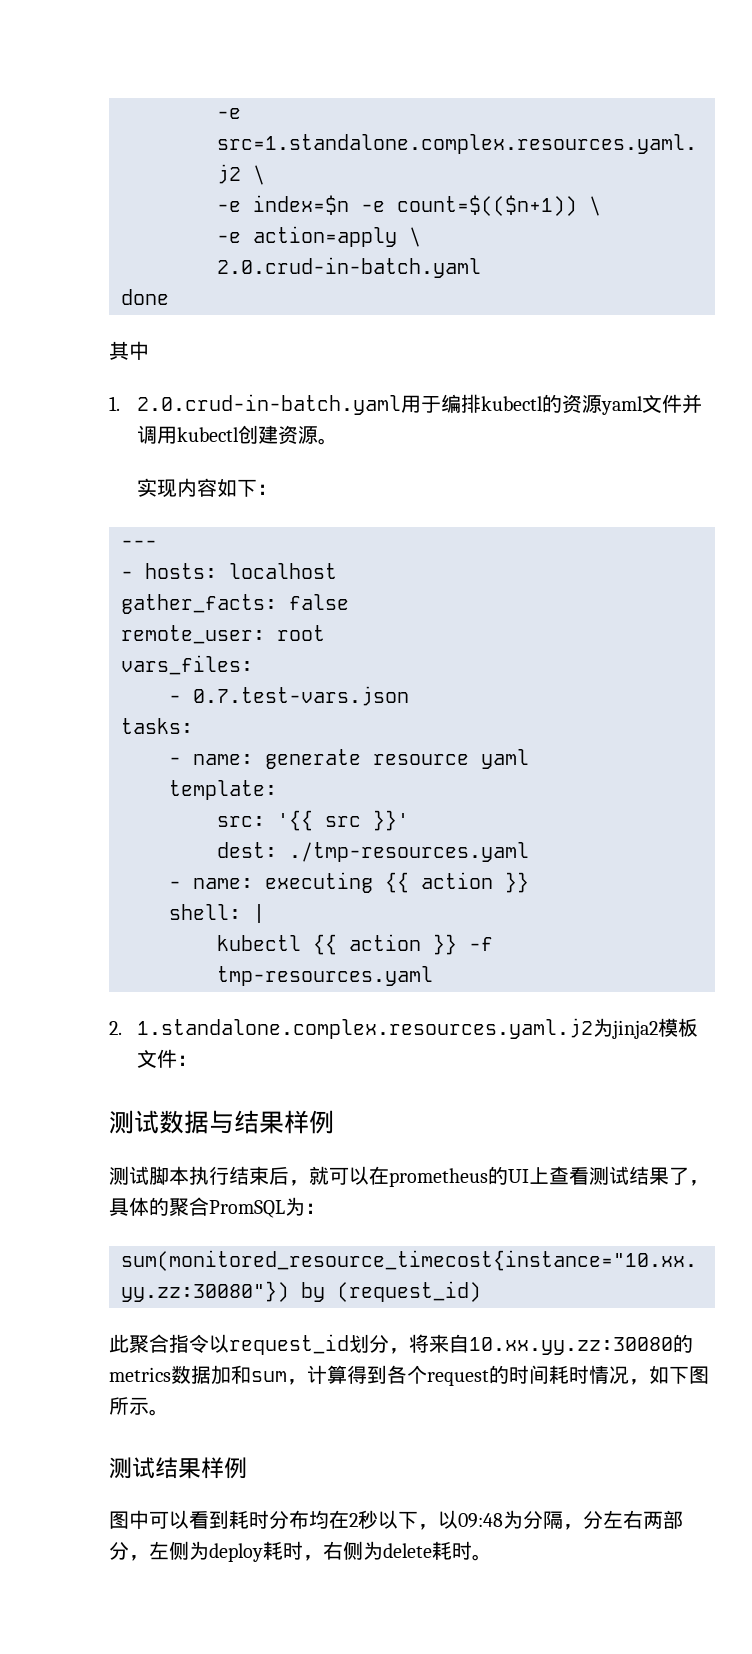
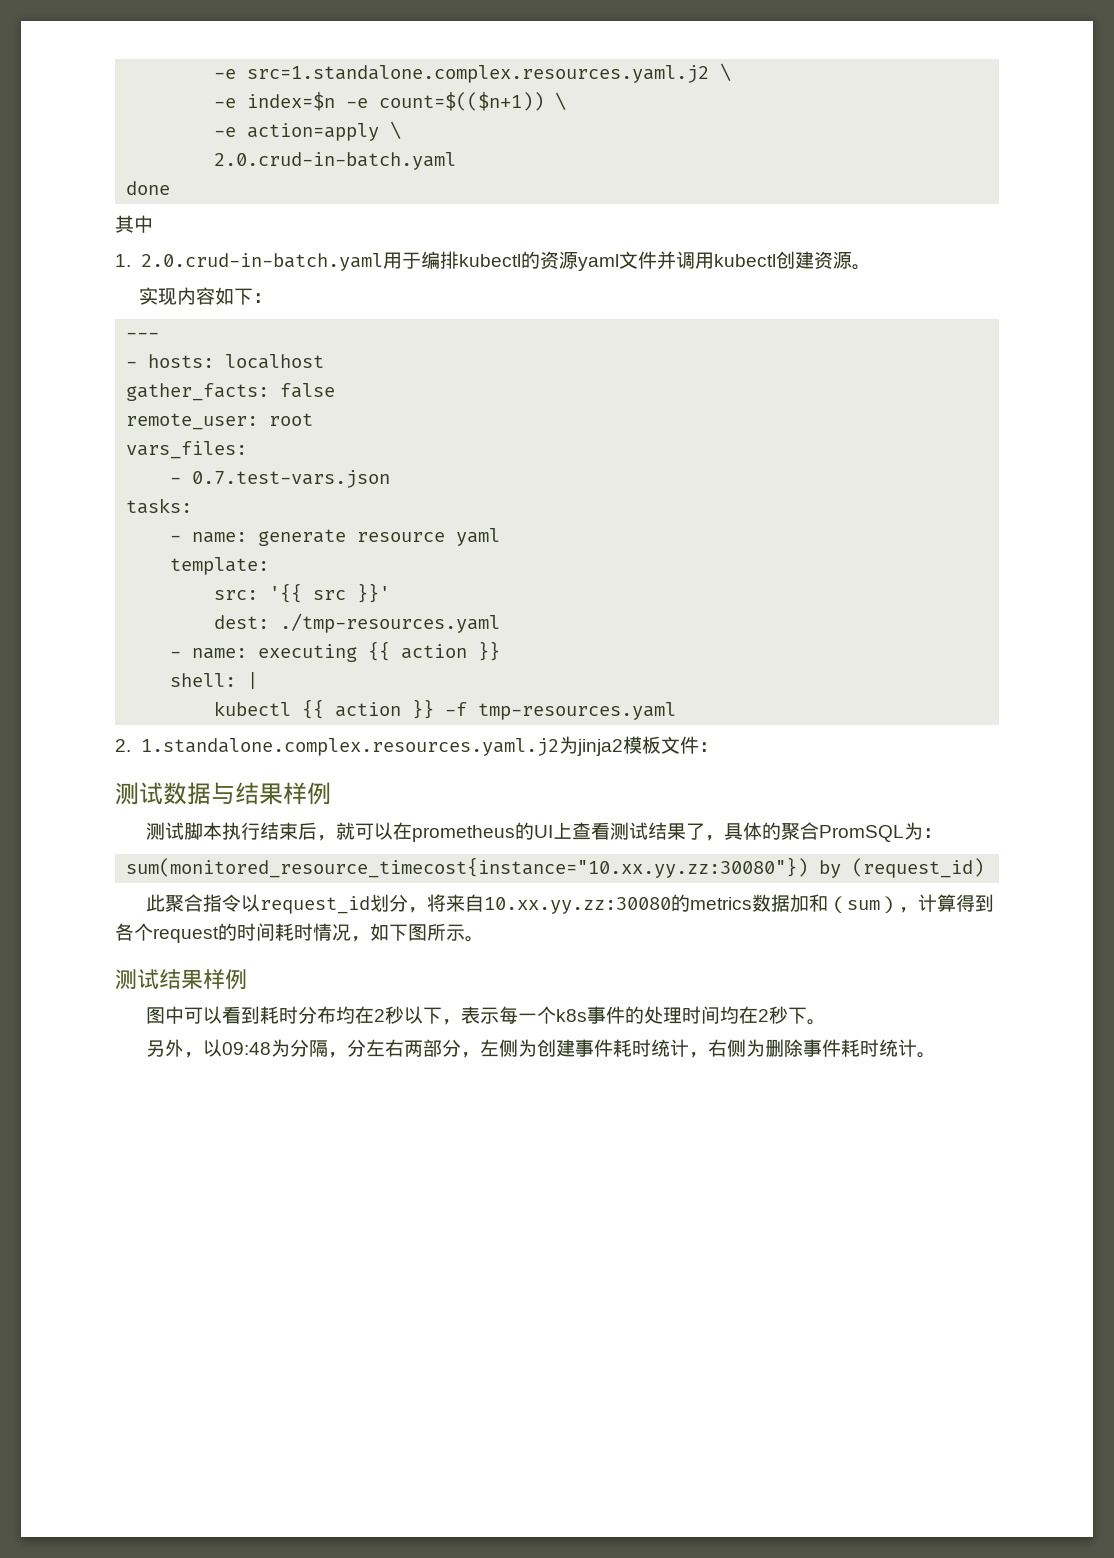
[251,1371,287,1382] sum -> [828,896,900,913] （sum）
(438, 1527) none -> [461,1006,827,1025] [146,1039,204,1058] 表示每一个k8s事件的处理时间均在2秒下。 // 另外，
[209,1541,472,1562] deploy耗时，右侧为delete耗时 -> [537,1039,918,1058] 创建事件耗时统计，右侧为删除事件耗时统计

